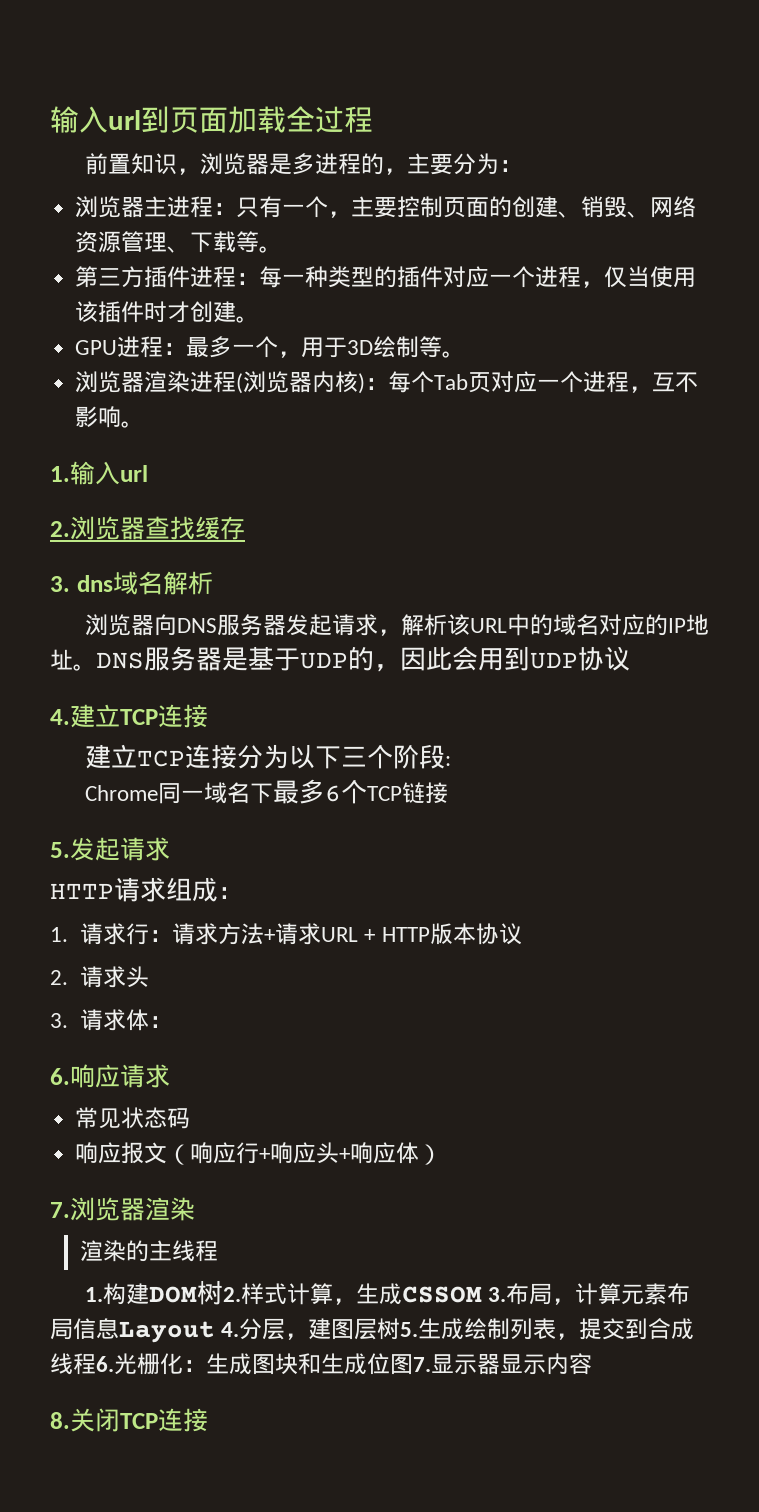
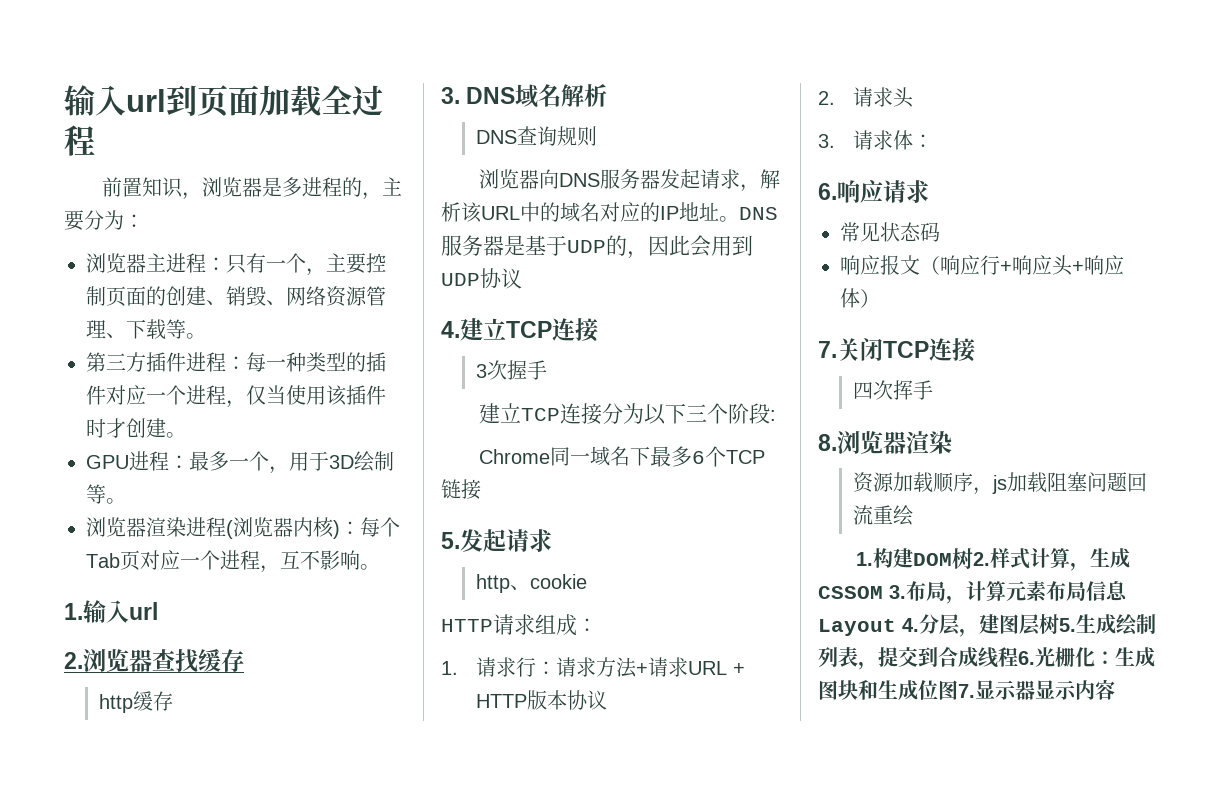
[50,575,113,592] // 3. dns -> [99,691,174,713] [441,87,516,104] // http缓存 // 3. DNS
(213, 583) none -> [476,126,598,146] // DNS查询规则
(208, 716) none -> [476,360,548,380] // 3次握手
(170, 849) none -> [476,574,588,593] // http、cookie
[70,1197,195,1221] [80,1240,219,1262] 浏览器渲染 // 渲染的主线程 -> [837,338,975,362] [853,380,934,400] [818,430,952,454] [853,472,1148,495] [853,505,914,526] 关闭TCP连接 // 四次挥手 // 8.浏览器渲染 // 资源加载顺序，js加载阻塞问题回流重绘
[50,1408,208,1432] // 8.关闭TCP连接 -> (1115, 689) none

